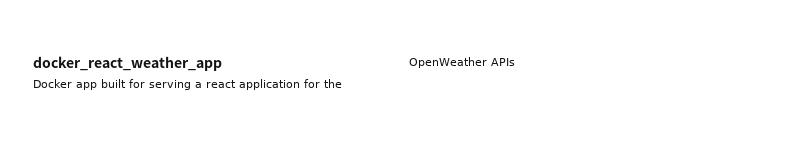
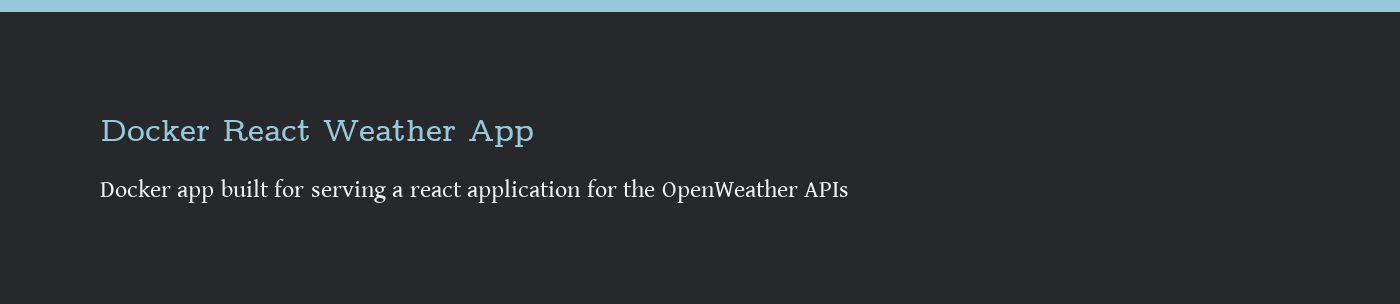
[33,56,222,71] docker_react_weather_app -> [100,120,534,147] Docker React Weather App

